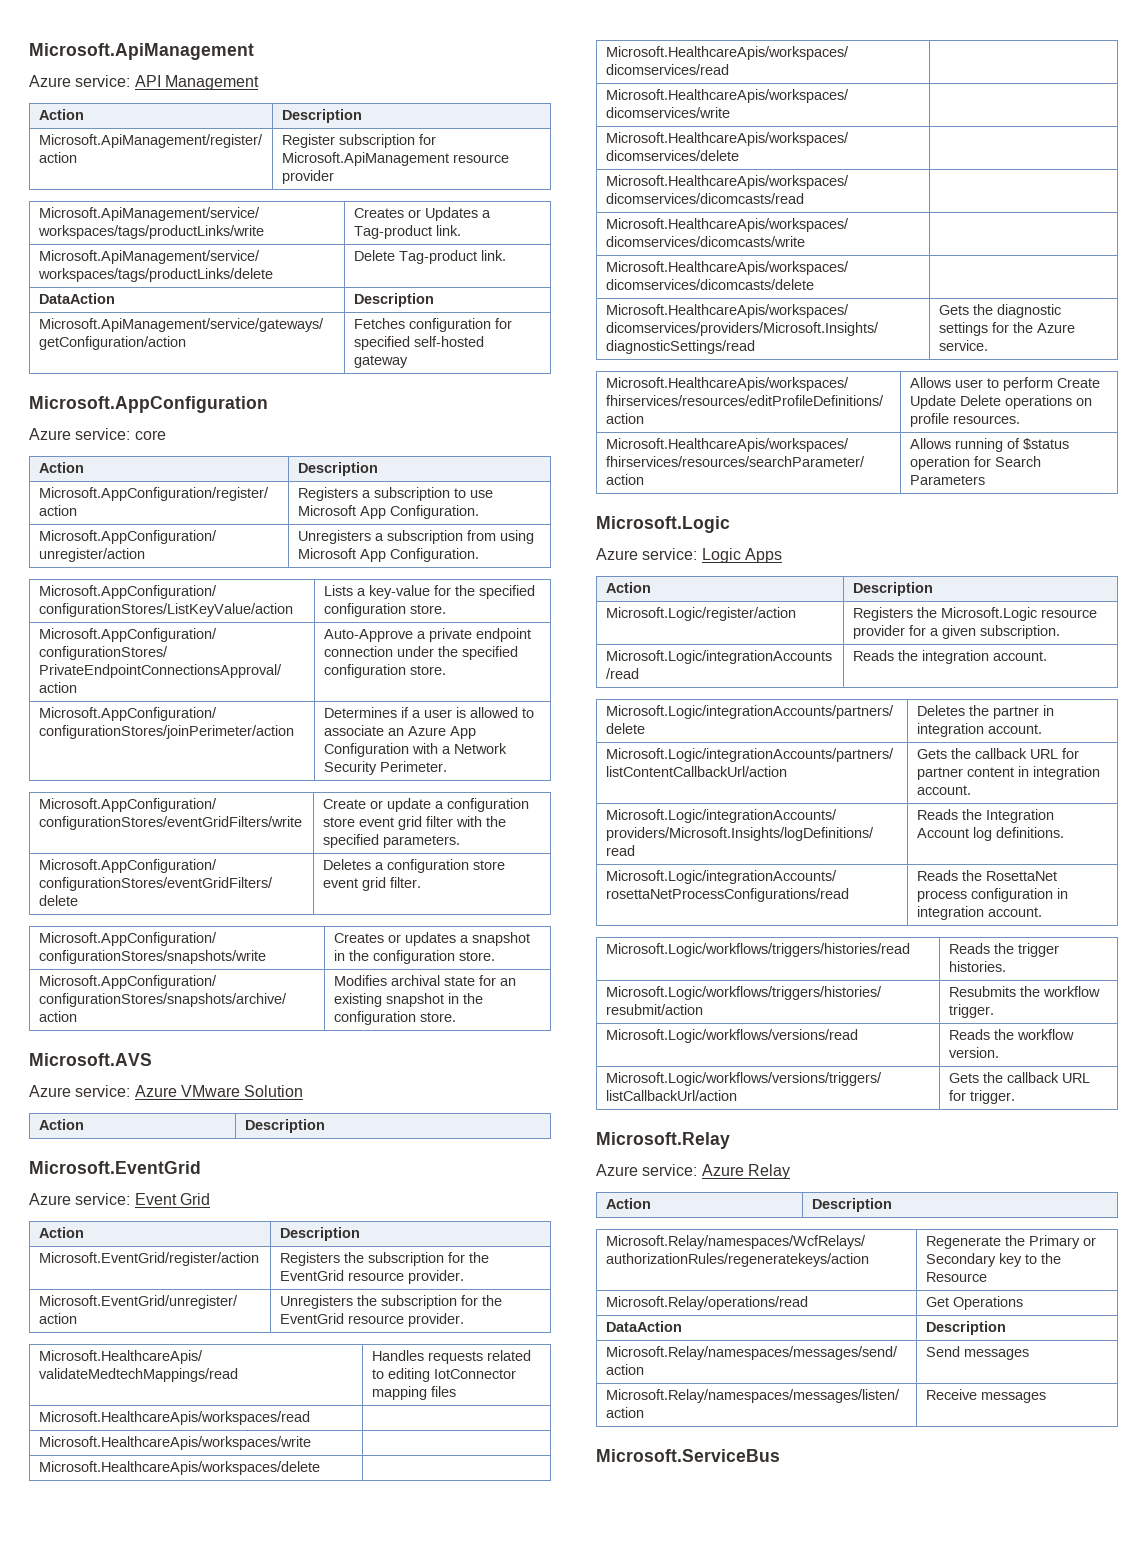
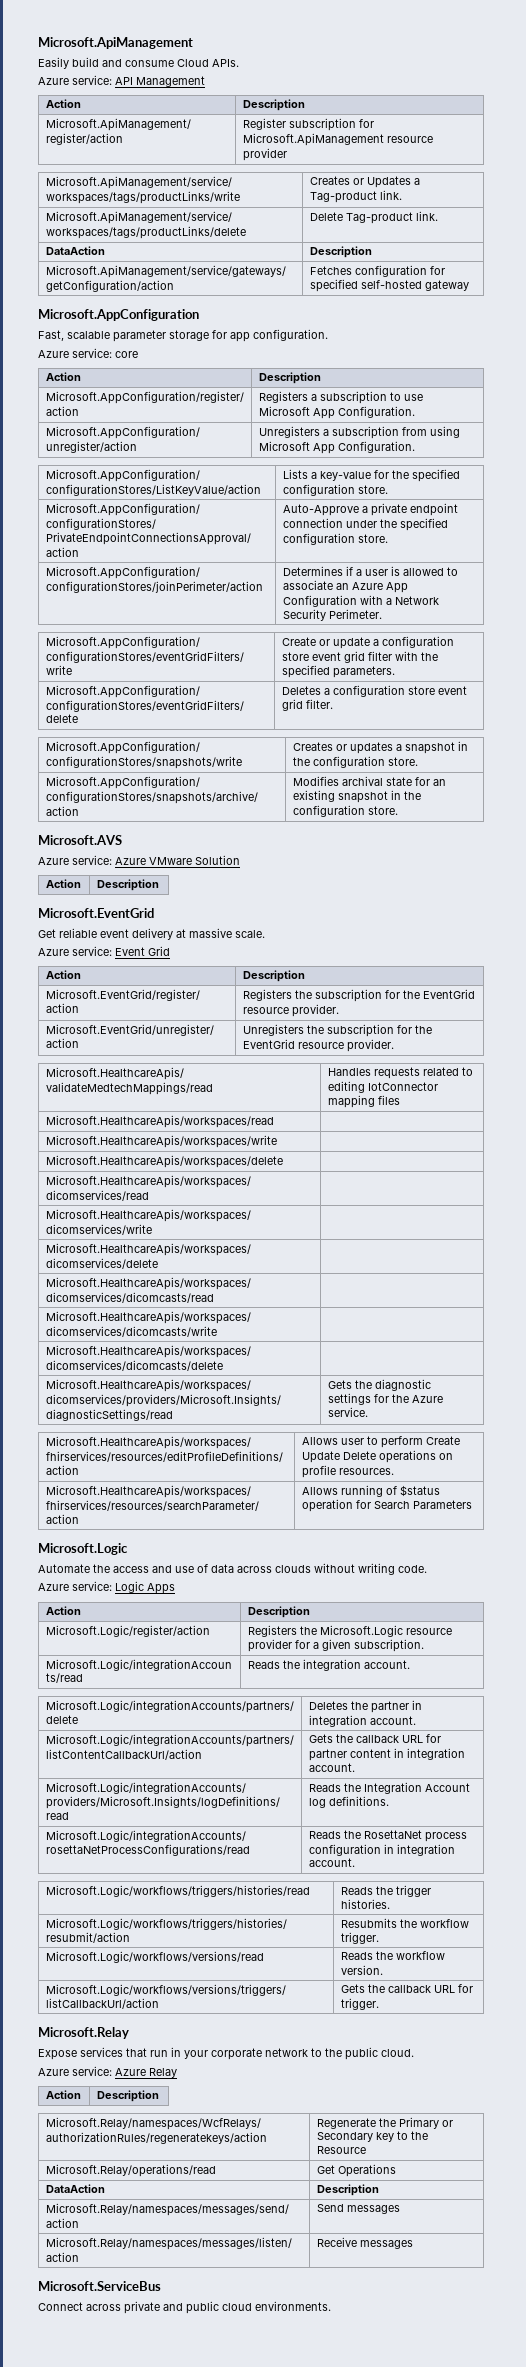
[29,43,254,60] Microsoft.ApiManagement -> [38,37,193,49] [38,57,239,69] Microsoft.ApiManagement // Easily build and consume Cloud APIs.
(268, 404) none -> [38,329,328,342] // Fast, scalable parameter storage for app configuration.
(201, 1167) none -> [38,928,265,940] // Get reliable event delivery at massive scale.
(730, 524) none -> [38,1563,427,1575] // Automate the access and use of data across clouds without writing code.
(730, 1140) none -> [38,2047,414,2060] // Expose services that run in your corporate network to the public cloud.
(780, 1455) none -> [38,2301,331,2314] // Connect across private and public cloud environments.

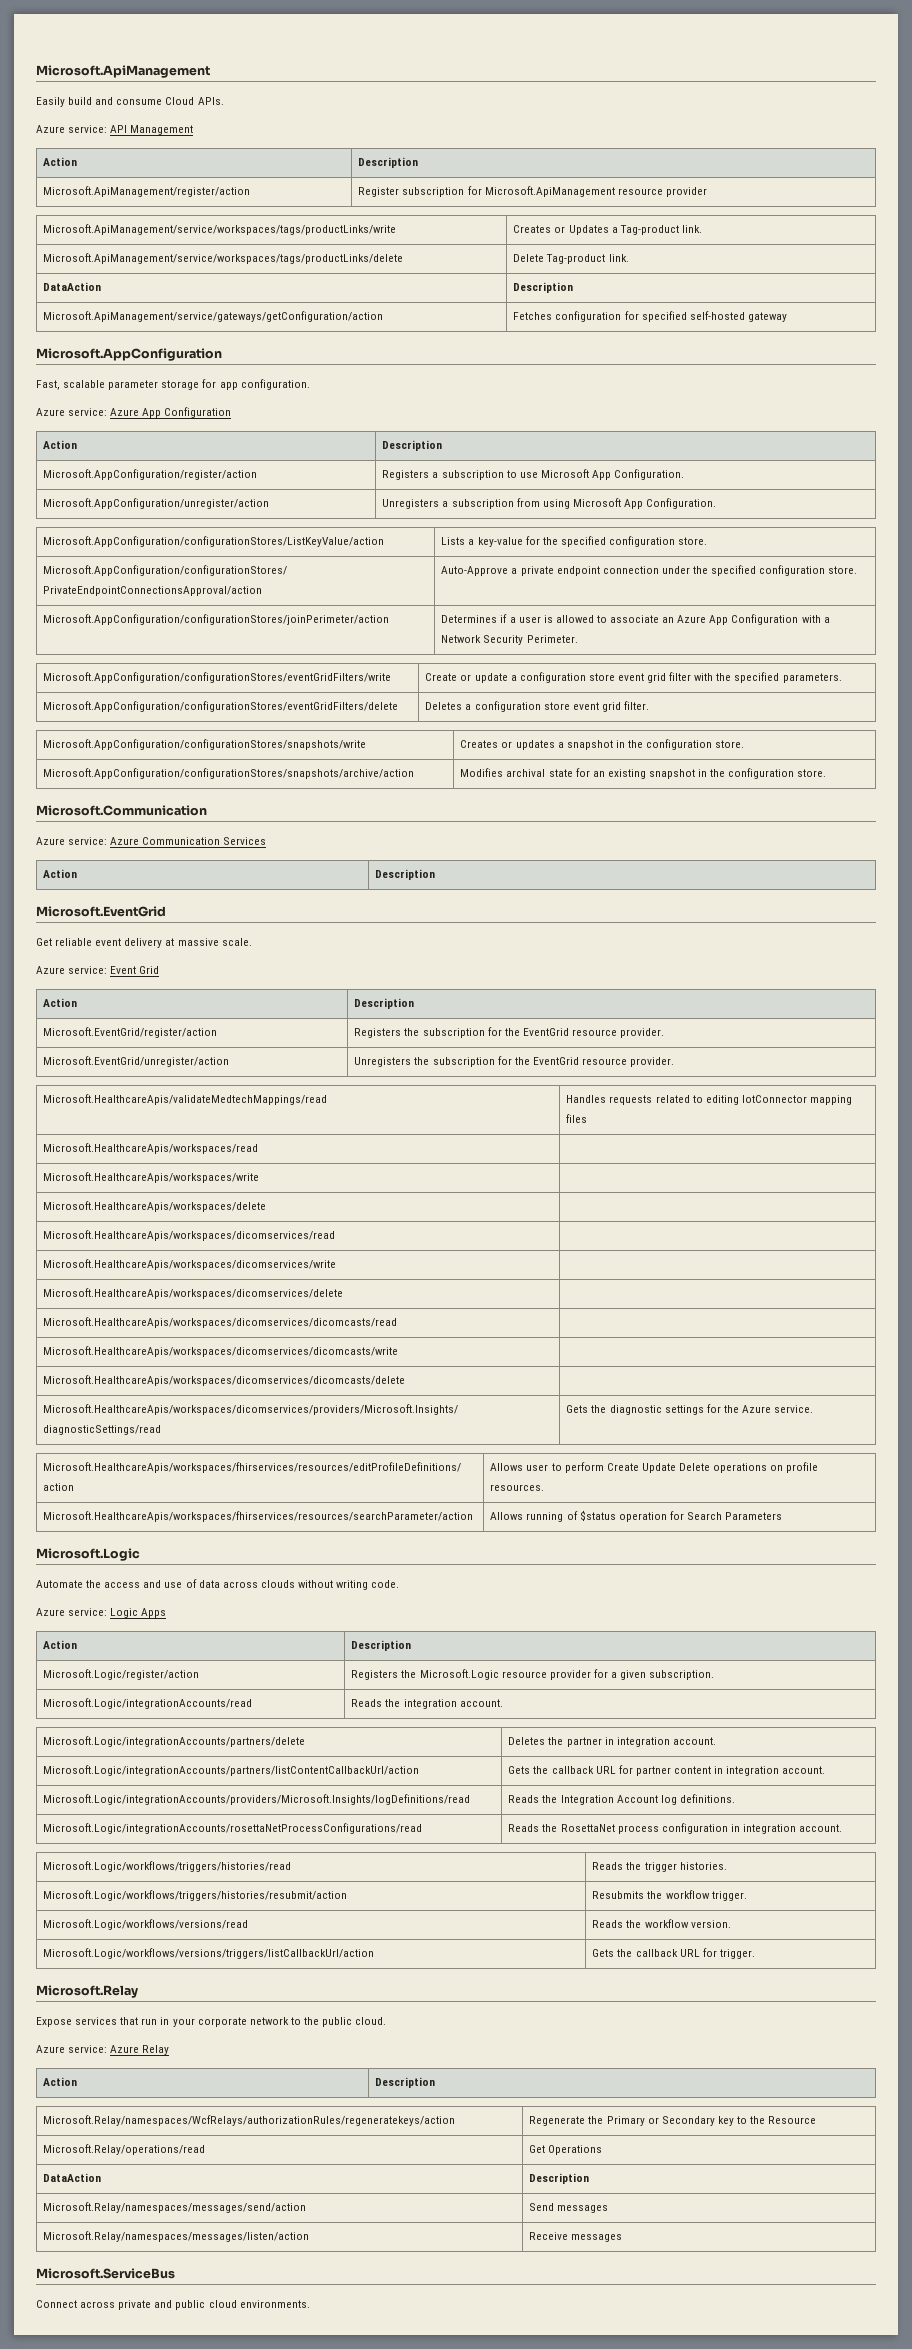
[115,351,138,358] core -> [110,407,232,418] Azure App Configuration
[38,835,122,845] [38,855,240,865] Microsoft.AVS // Azure service: Azure VMware Solution -> [36,805,207,816] [36,837,267,845] Microsoft.Communication // Azure service: Azure Communication Services

